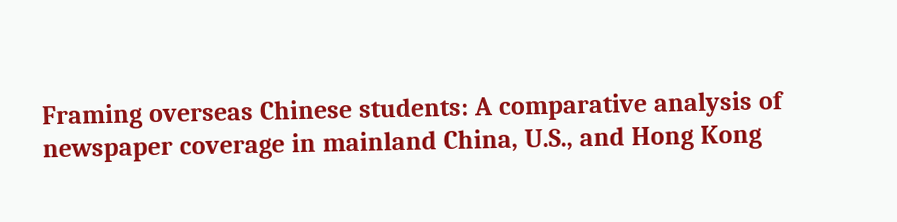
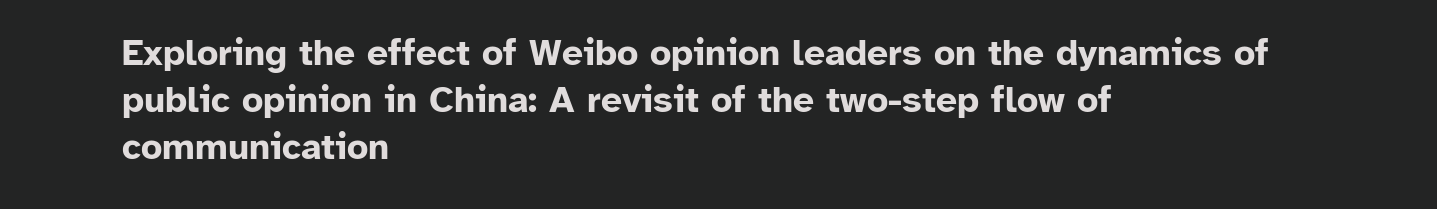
[41,90,786,131] [42,124,763,164] Framing overseas Chinese students: A comparative analysis of newspaper coverage in mainland China, U.S., and Hong Kong -> [122,37,1269,73] [122,84,1112,118] [122,131,389,159] Exploring the effect of Weibo opinion leaders on the dynamics of public opinion in China: A revisit of the two-step flow of communication

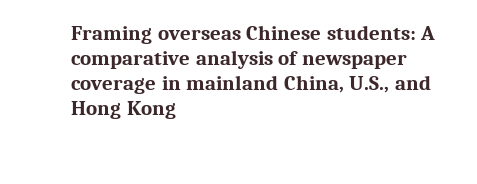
[122,37,1269,73] [122,84,1112,118] [122,131,389,159] Exploring the effect of Weibo opinion leaders on the dynamics of public opinion in China: A revisit of the two-step flow of communication -> [71,25,436,44] [71,50,407,69] [71,75,431,94] [71,101,176,119] Framing overseas Chinese students: A comparative analysis of newspaper coverage in mainland China, U.S., and Hong Kong

